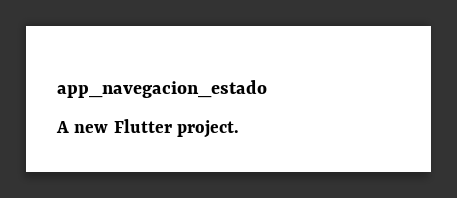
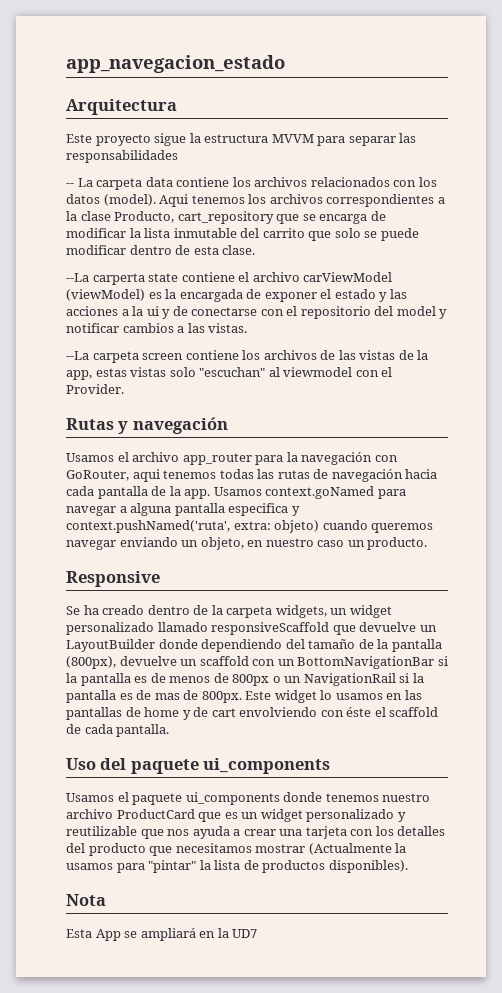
[56,119,239,138] A new Flutter project. -> [66,99,177,115] [66,133,417,146] [66,150,178,163] [66,177,437,190] [66,194,445,207] [66,211,386,224] [66,228,419,241] [66,245,256,255] [66,272,393,285] [66,289,407,302] [66,306,448,319] [66,323,248,333] [66,350,429,363] [66,367,393,380] [66,384,124,394] [66,417,228,434] [66,452,398,465] [66,469,438,482] [66,486,406,499] [66,503,300,516] [66,520,434,533] [66,537,428,550] [66,571,160,587] [66,605,392,618] [66,622,437,635] [66,639,442,652] [66,656,448,669] [66,673,424,686] [66,690,422,703] [66,707,439,720] [66,724,170,737] [66,758,331,774] [66,792,431,805] [66,809,406,822] [66,826,446,839] [66,843,407,856] [66,860,408,873] [66,894,106,906] [66,928,258,941] Arquitectura // Este proyecto sigue la estructura MVVM para separar las responsabilidades // -- La carpeta data contiene los archivos relacionados con los datos (model). Aqui tenemos los archivos correspondientes a la clase Producto, cart_repository que se encarga de modificar la lista inmutable del carrito que solo se puede modificar dentro de esta clase. // --La carperta state contiene el archivo carViewModel (viewModel) es la encargada de exponer el estado y las acciones a la ui y de conectarse con el repositorio del model y notificar cambios a las vistas. // --La carpeta screen contiene los archivos de las vistas de la app, estas vistas solo "escuchan" al viewmodel con el Provider. // Rutas y navegación // Usamos el archivo app_router para la navegación con GoRouter, aqui tenemos todas las rutas de navegación hacia cada pantalla de la app. Usamos context.goNamed para navegar a alguna pantalla especifica y context.pushNamed('ruta', extra: objeto) cuando queremos navegar enviando un objeto, en nuestro caso un producto. // Responsive // Se ha creado dentro de la carpeta widgets, un widget personalizado llamado responsiveScaffold que devuelve un LayoutBuilder donde dependiendo del tamaño de la pantalla (800px), devuelve un scaffold con un BottomNavigationBar si la pantalla es de menos de 800px o un NavigationRail si la pantalla es de mas de 800px. Este widget lo usamos en las pantallas de home y de cart envolviendo con éste el scaffold de cada pantalla. // Uso del paquete ui_components // Usamos el paquete ui_components donde tenemos nuestro archivo ProductCard que es un widget personalizado y reutilizable que nos ayuda a crear una tarjeta con los detalles del producto que necesitamos mostrar (Actualmente la usamos para "pintar" la lista de productos disponibles). // Nota // Esta App se ampliará en la UD7

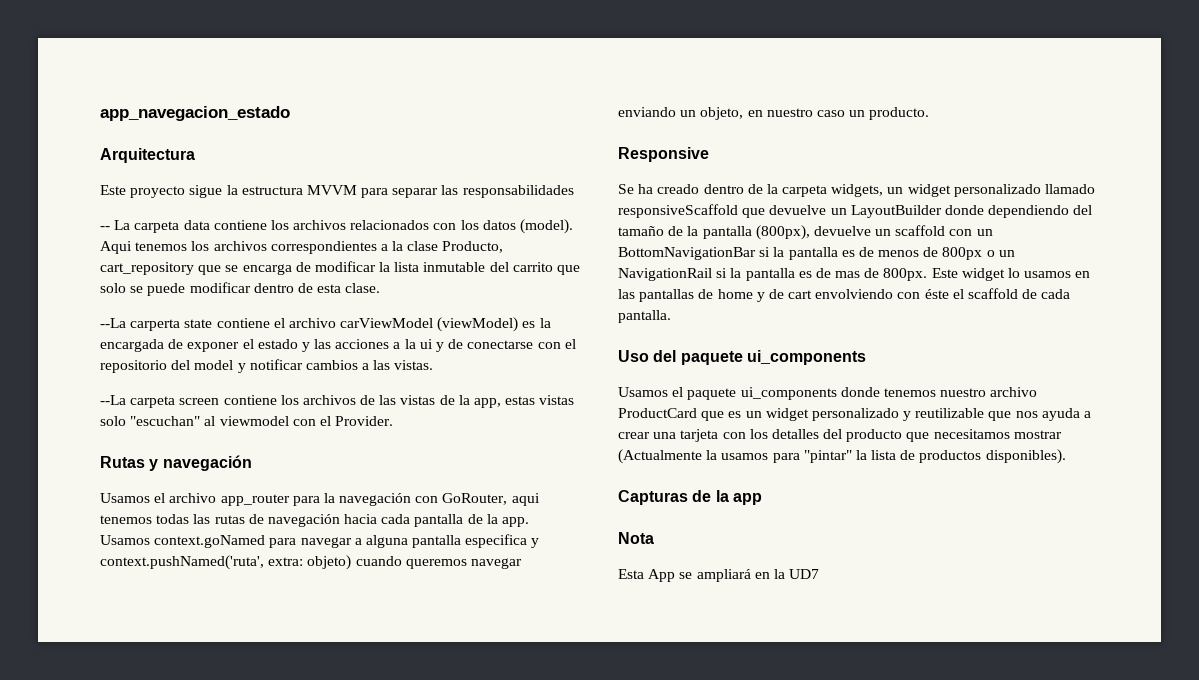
(408, 866) none -> [618,490,762,505] // Capturas de la app

